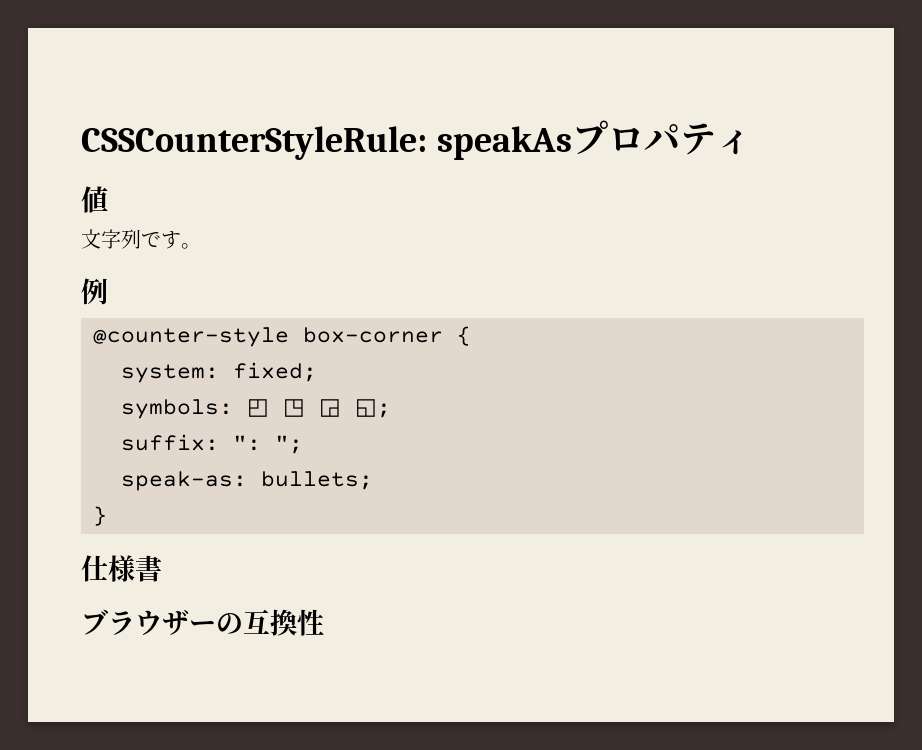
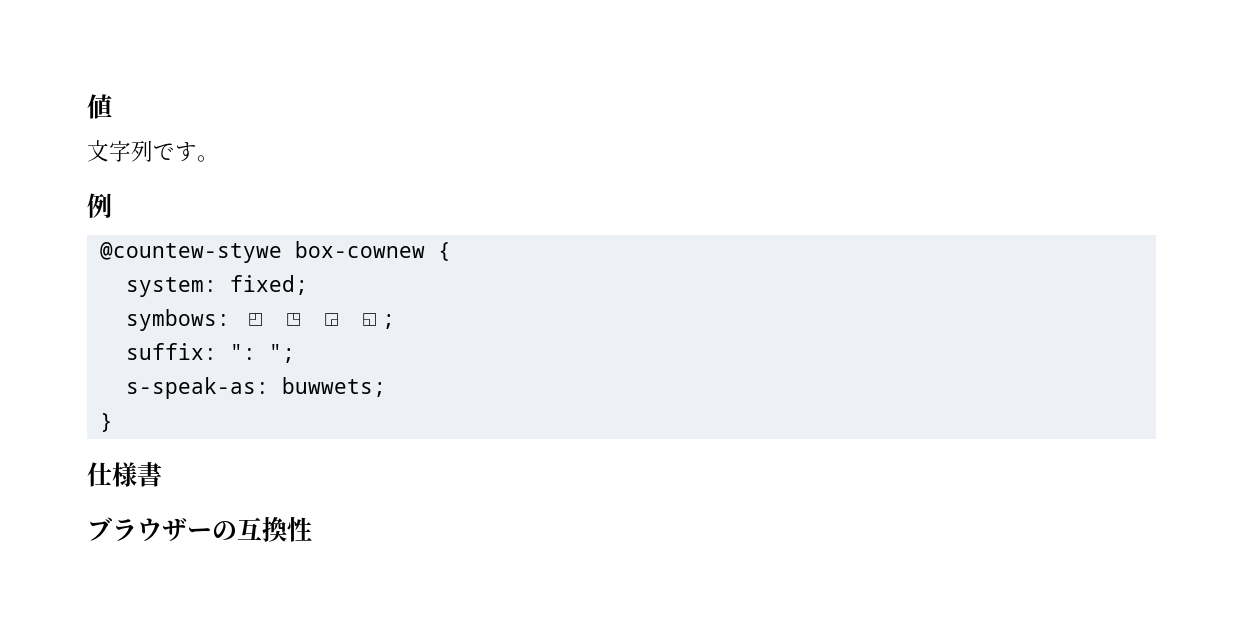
[81,120,752,160] CSSCounterStyleRule: speakAsプロパティ // -> (87, 106) none
[93,327,443,347] @counter-style box-corner -> [99,241,425,263] @countew-stywe box-cownew
[121,399,233,419] symbols: -> [125,309,230,331] symbows:
[121,471,373,491] speak-as: bullets; -> [125,377,386,399] s-speak-as: buwwets;

